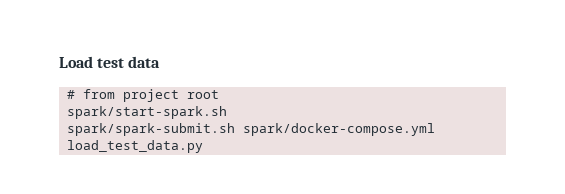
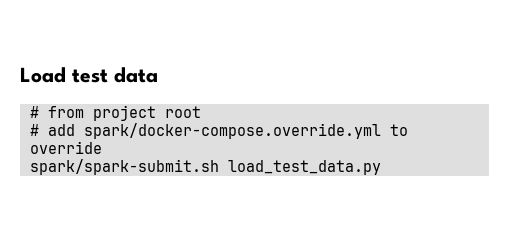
[67,106,228,119] spark/start-spark.sh -> [29,123,408,139] [29,141,102,154] # add spark/docker-compose.override.yml to override
[243,123,436,136] spark/docker-compose.yml -> (219, 167) none

